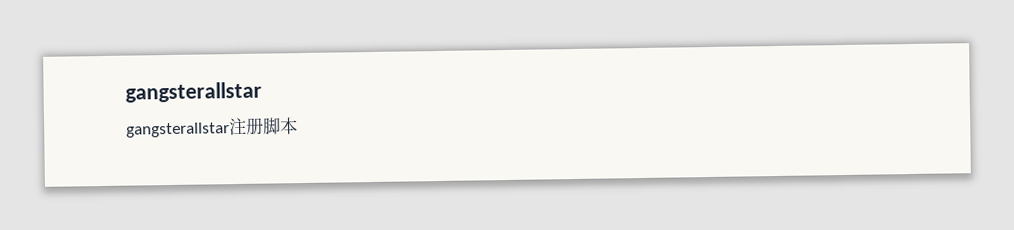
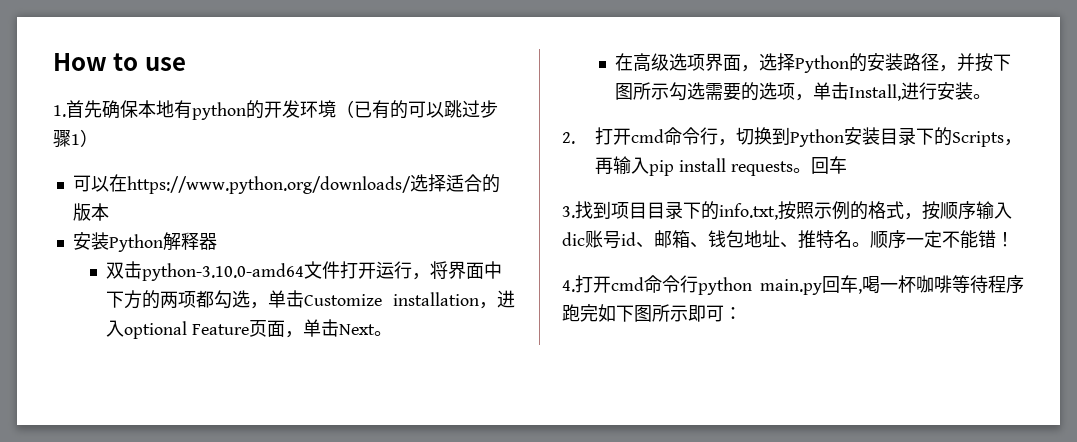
[125,81,262,103] [126,117,298,138] gangsterallstar // gangsterallstar注册脚本 -> [53,53,186,71] [53,100,498,120] [53,129,98,148] [72,174,500,194] [72,203,109,221] [72,232,217,252] [105,261,502,281] [105,290,515,309] [105,319,392,339] [614,53,1011,73] [614,82,991,101] [562,127,1023,147] [595,156,847,176] [562,201,1012,220] [562,230,1014,249] [562,275,1024,295] [562,304,742,322] How to use // 1.首先确保本地有python的开发环境（已有的可以跳过步骤1） // 可以在https://www.python.org/downloads/选择适合的版本 // 安装Python解释器 // 双击python-3.10.0-amd64文件打开运行，将界面中下方的两项都勾选，单击Customize installation，进入optional Feature页面，单击Next。 // 在高级选项界面，选择Python的安装路径，并按下图所示勾选需要的选项，单击Install,进行安装。 // 2.打开cmd命令行，切换到Python安装目录下的Scripts，再输入pip install requests。回车 // 3.找到项目目录下的info.txt,按照示例的格式，按顺序输入dic账号id、邮箱、钱包地址、推特名。顺序一定不能错！ // 4.打开cmd命令行python main.py回车,喝一杯咖啡等待程序跑完如下图所示即可：

